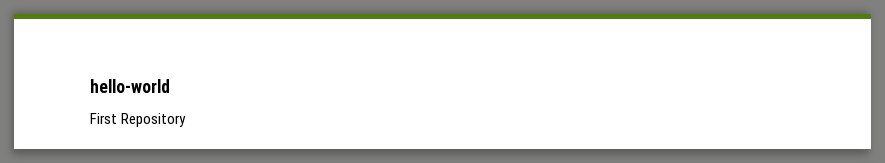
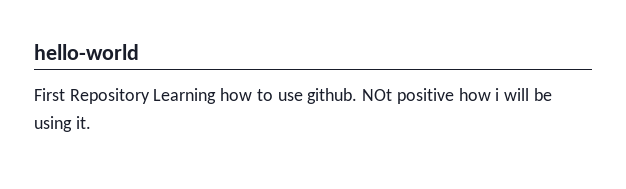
(187, 120) none -> [153,88,552,104] [34,116,91,132] Learning how to use github. NOt positive how i will be using it.

